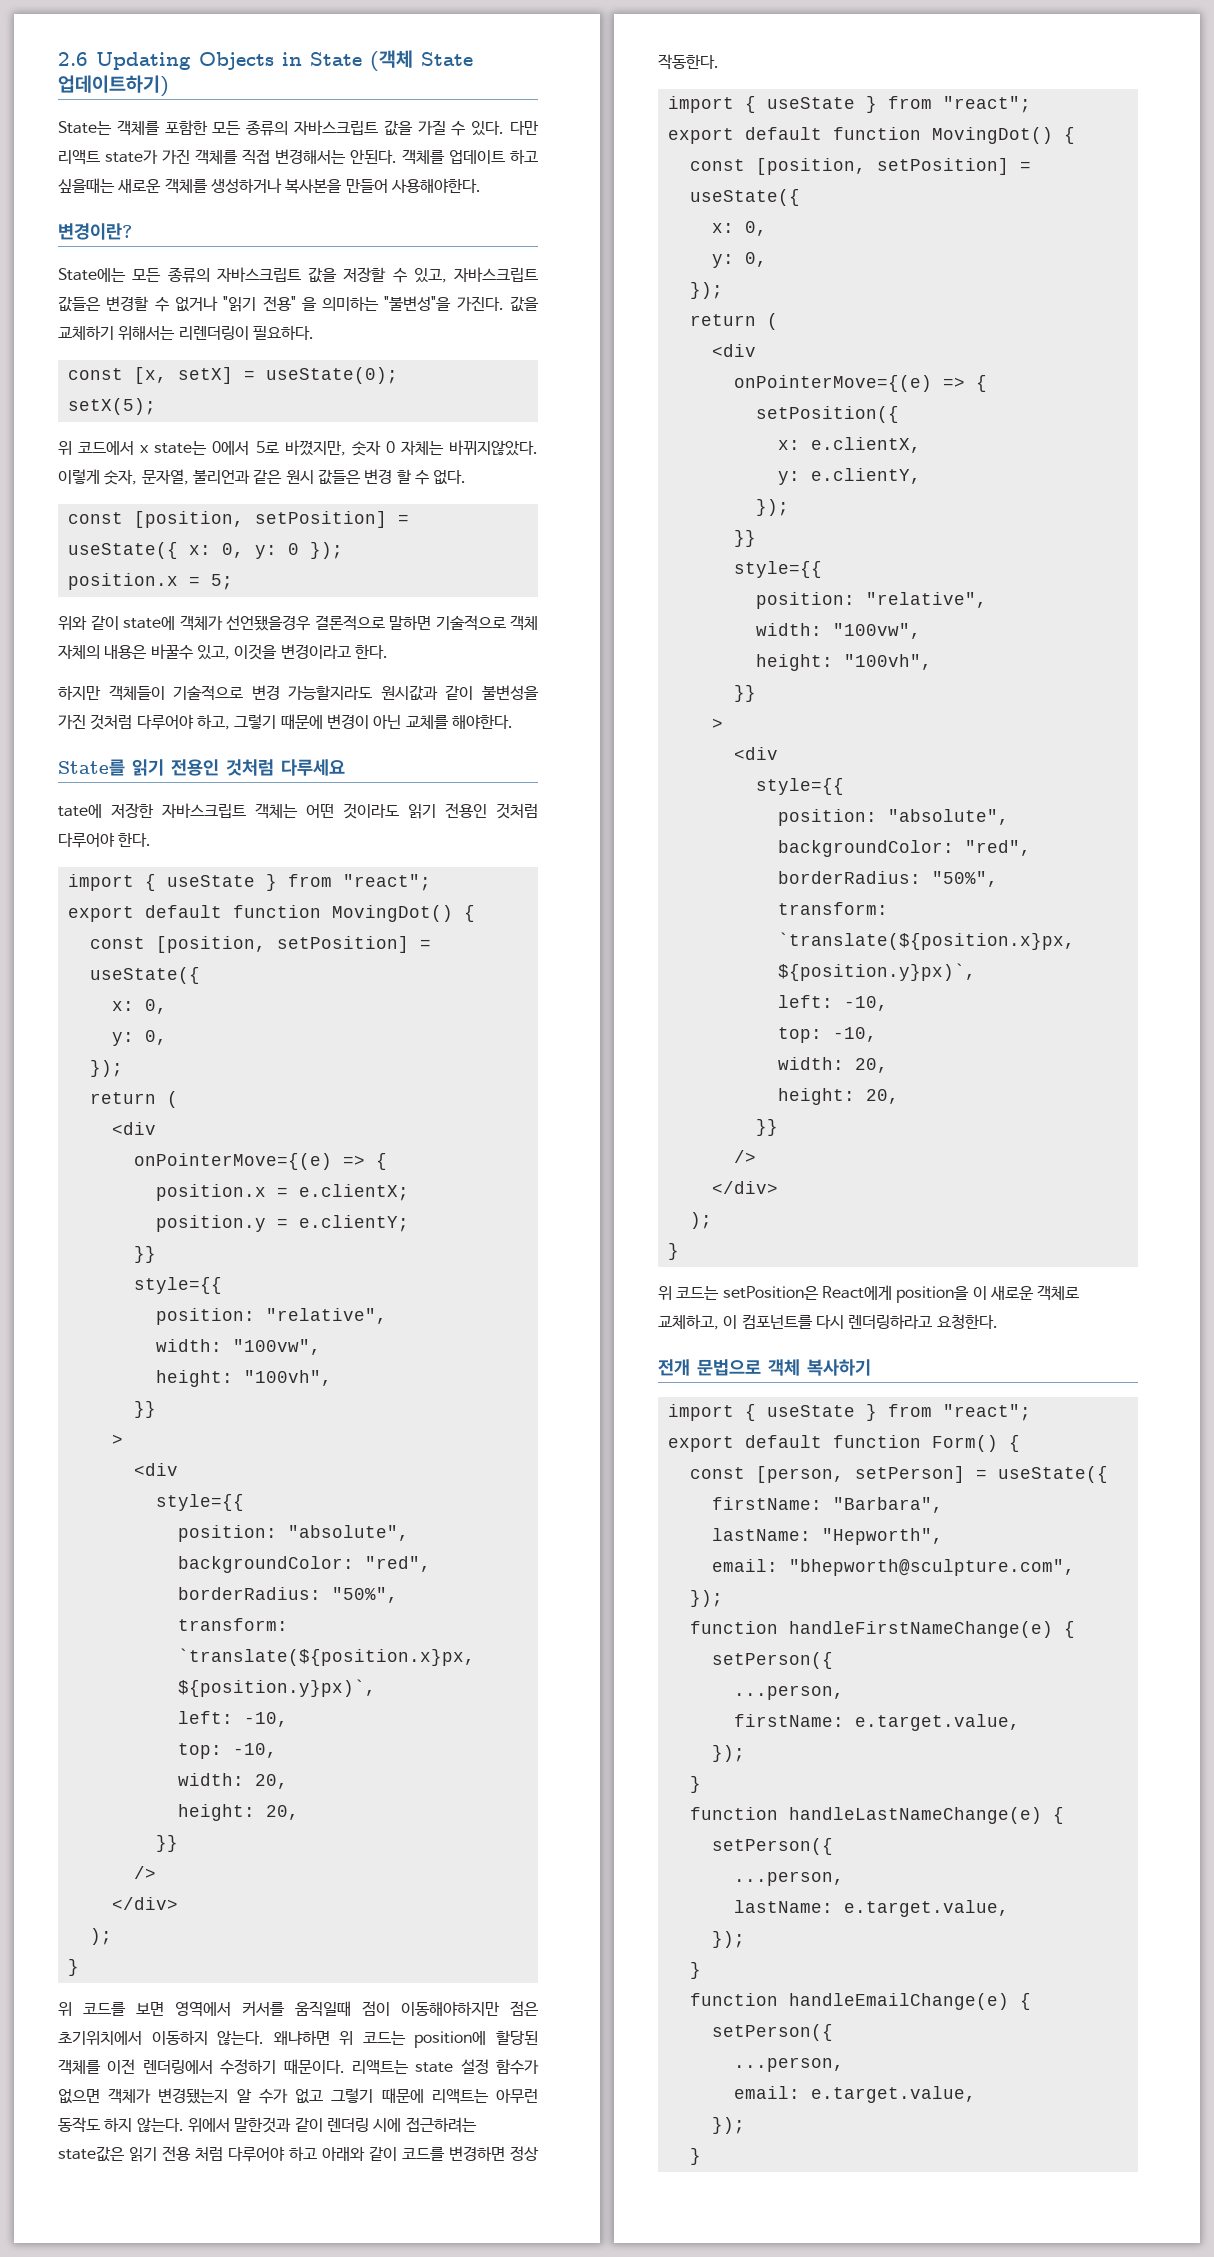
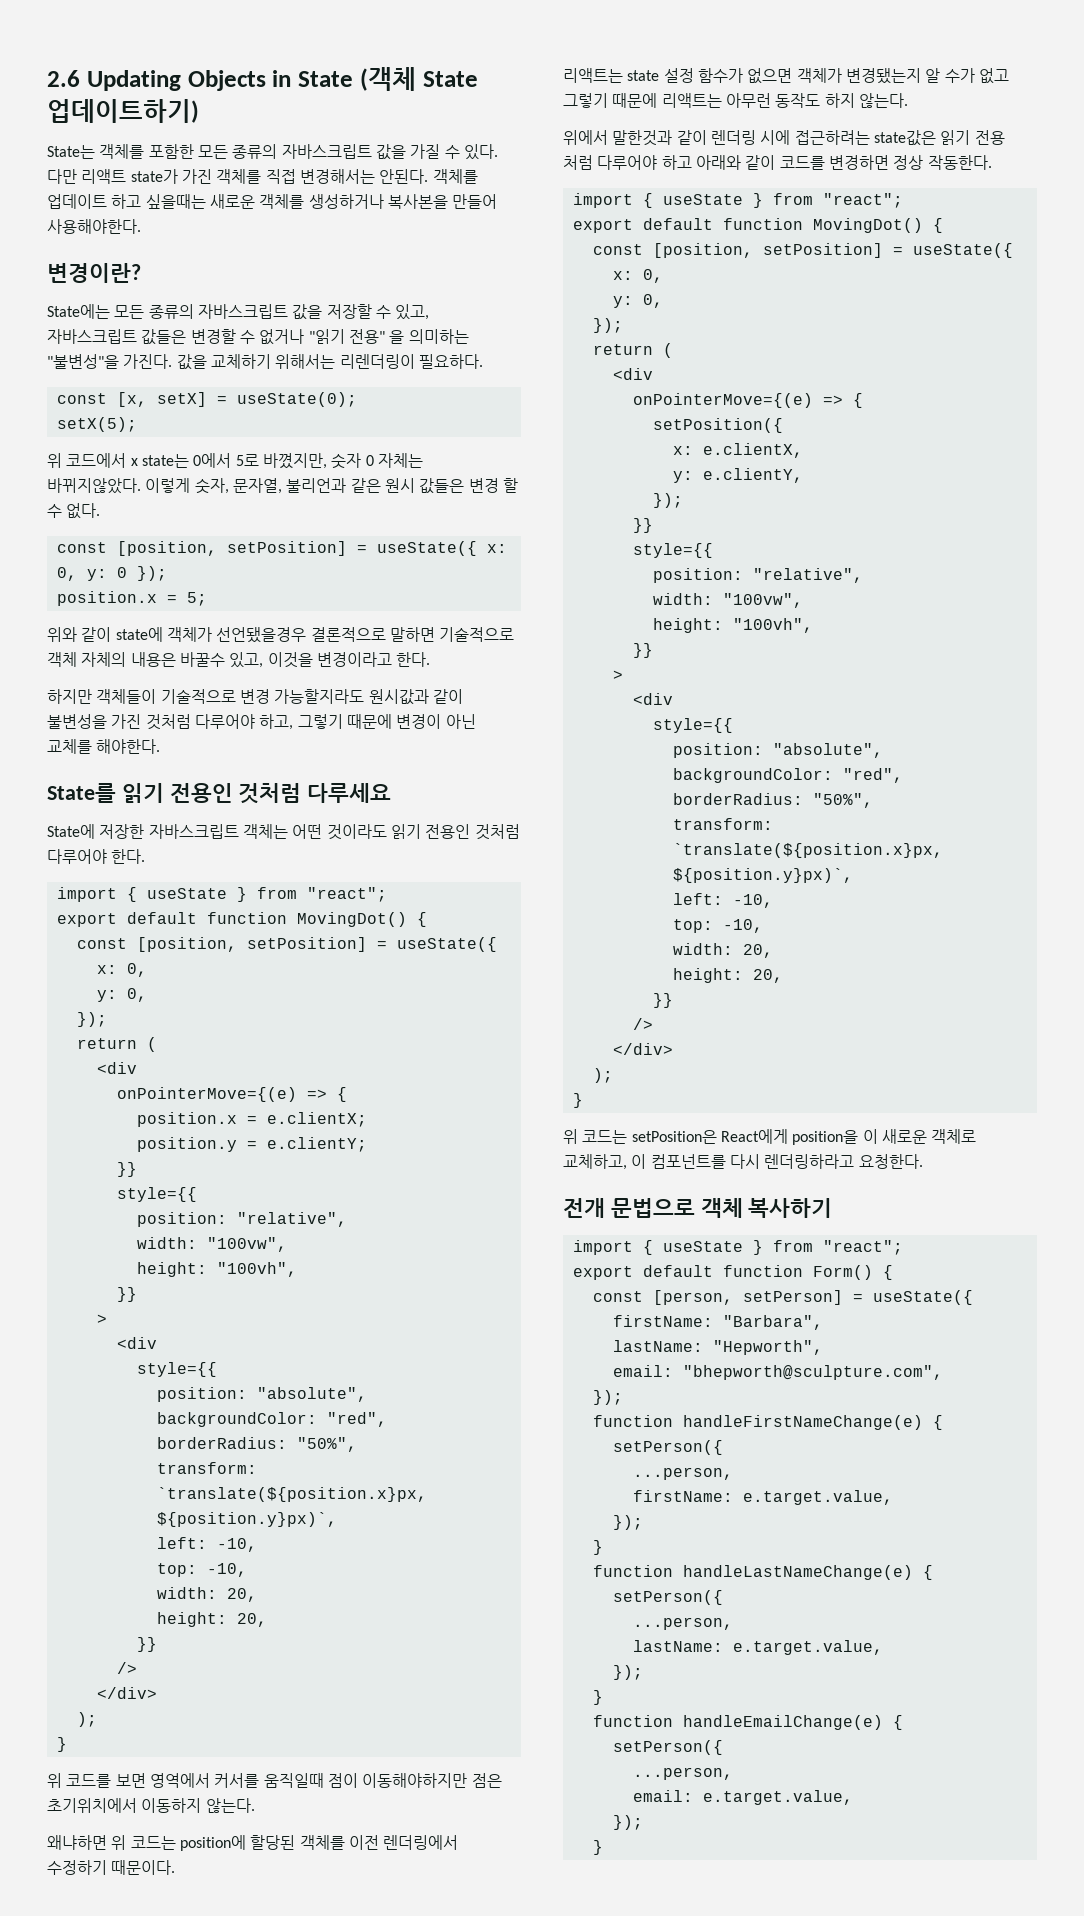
[58,804,102,818] tate에 -> [47,824,95,839] State에
(265, 2037) none -> (255, 1805) //
(345, 2066) none -> (176, 1867) //
(184, 2124) none -> (908, 100) //

